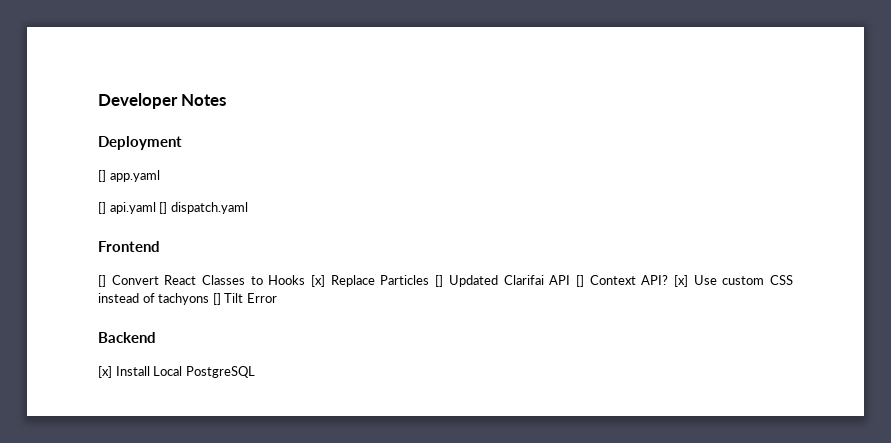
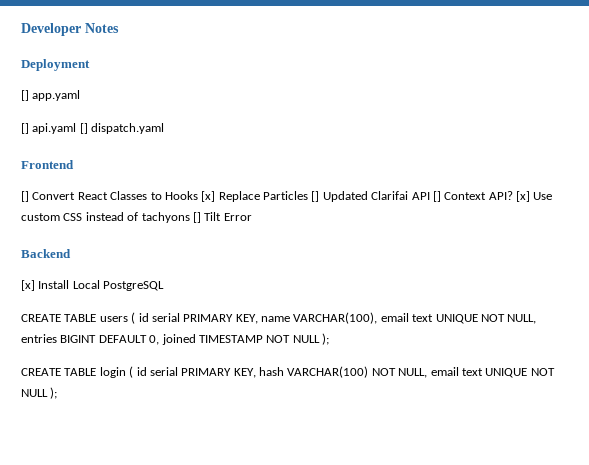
(255, 372) none -> [21,312,537,324] [21,333,329,345] [21,366,555,378] [21,387,58,399] // CREATE TABLE users ( id serial PRIMARY KEY, name VARCHAR(100), email text UNIQUE NOT NULL, entries BIGINT DEFAULT 0, joined TIMESTAMP NOT NULL ); // CREATE TABLE login ( id serial PRIMARY KEY, hash VARCHAR(100) NOT NULL, email text UNIQUE NOT NULL );

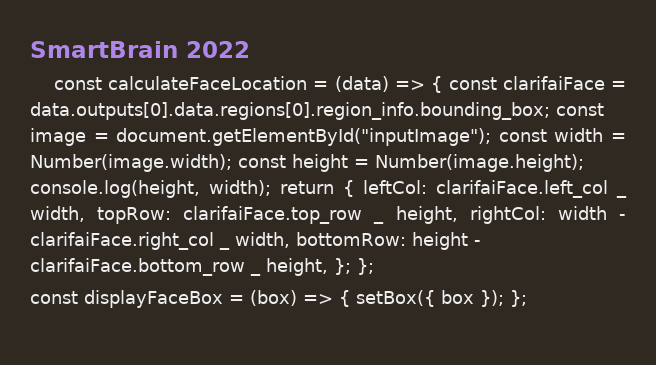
[21,23,119,36] [21,59,90,71] [21,90,81,101] [21,123,165,134] [21,160,74,169] [21,191,553,202] [21,212,252,223] [21,249,71,258] [21,280,165,291] [21,312,537,324] [21,333,329,345] [21,366,555,378] [21,387,58,399] Developer Notes // Deployment // [] app.yaml // [] api.yaml [] dispatch.yaml // Frontend // [] Convert React Classes to Hooks [x] Replace Particles [] Updated Clarifai API [] Context API? [x] Use custom CSS instead of tachyons [] Tilt Error // Backend // [x] Install Local PostgreSQL // CREATE TABLE users ( id serial PRIMARY KEY, name VARCHAR(100), email text UNIQUE NOT NULL, entries BIGINT DEFAULT 0, joined TIMESTAMP NOT NULL ); // CREATE TABLE login ( id serial PRIMARY KEY, hash VARCHAR(100) NOT NULL, email text UNIQUE NOT NULL ); -> [30,41,250,58] [53,76,626,93] [30,102,604,120] [30,128,626,146] [30,154,584,172] [30,180,627,198] [30,206,626,224] [30,232,481,250] [30,258,374,276] [30,290,527,308] SmartBrain 2022 // const calculateFaceLocation = (data) => { const clarifaiFace = data.outputs[0].data.regions[0].region_info.bounding_box; const image = document.getElementById("inputImage"); const width = Number(image.width); const height = Number(image.height); console.log(height, width); return { leftCol: clarifaiFace.left_col _ width, topRow: clarifaiFace.top_row _ height, rightCol: width - clarifaiFace.right_col _ width, bottomRow: height - clarifaiFace.bottom_row _ height, }; }; // const displayFaceBox = (box) => { setBox({ box }); };

